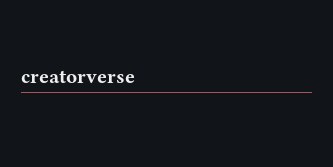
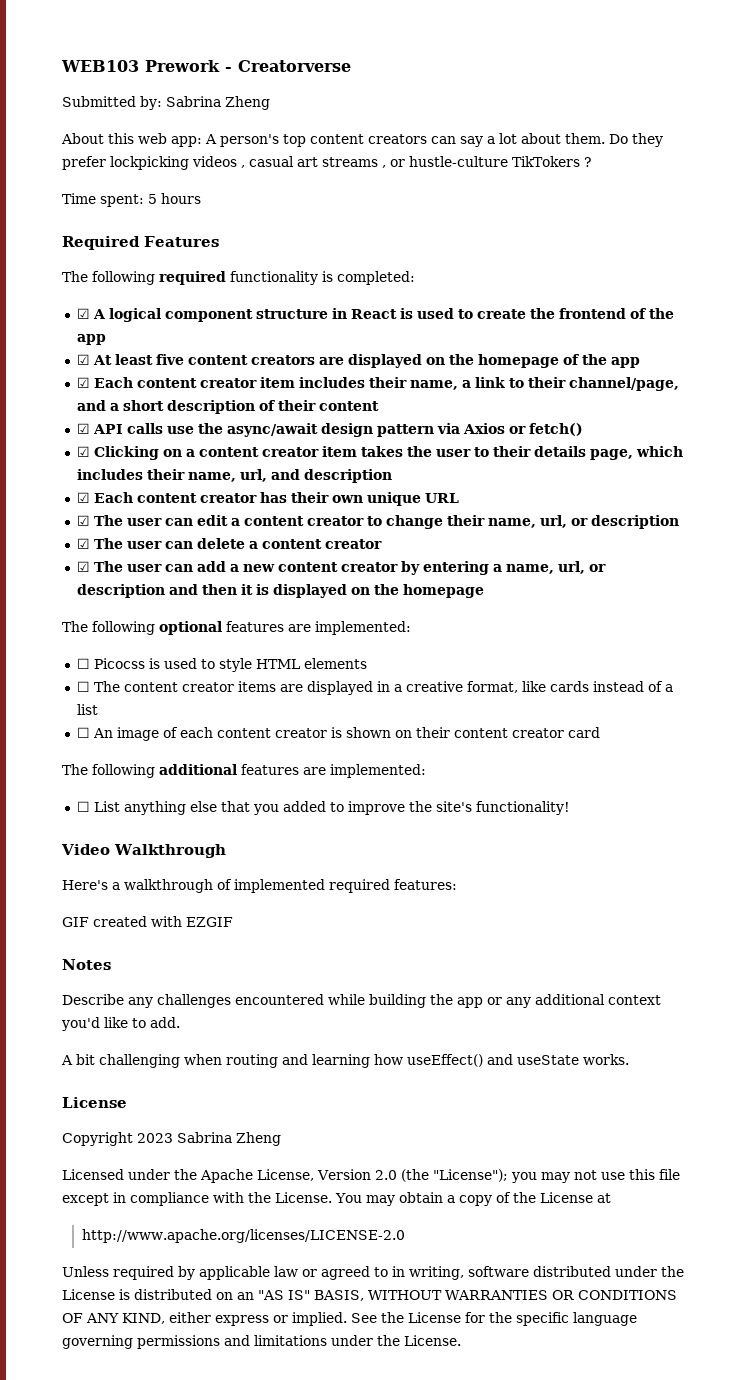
[21,70,135,83] creatorverse -> [61,60,351,72] [62,96,270,110] [61,133,663,147] [62,156,592,170] [62,193,201,207] [62,236,219,250] [62,271,415,285] [76,308,674,322] [76,334,106,345] [76,354,640,368] [76,377,679,391] [76,400,379,414] [76,423,583,437] [76,446,683,460] [76,469,392,483] [76,492,459,506] [76,515,679,529] [76,538,382,549] [76,561,606,575] [76,584,484,598] [62,621,411,635] [76,658,367,672] [76,681,673,695] [76,704,98,715] [76,727,600,741] [62,764,426,778] [76,801,570,815] [61,844,226,858] [62,879,457,893] [62,916,233,927] [62,959,111,970] [62,994,661,1008] [61,1017,180,1031] [61,1054,629,1068] [62,1097,127,1108] [62,1132,281,1146] [62,1169,680,1183] [62,1192,611,1206] [81,1229,405,1243] [62,1266,684,1280] [62,1289,677,1301] [62,1312,637,1326] [62,1335,461,1349] WEB103 Prework - Creatorverse // Submitted by: Sabrina Zheng // About this web app: A person's top content creators can say a lot about them. Do they prefer lockpicking videos , casual art streams , or hustle-culture TikTokers ? // Time spent: 5 hours // Required Features // The following required functionality is completed: // ☑ A logical component structure in React is used to create the frontend of the app // ☑ At least five content creators are displayed on the homepage of the app // ☑ Each content creator item includes their name, a link to their channel/page, and a short description of their content // ☑ API calls use the async/await design pattern via Axios or fetch() // ☑ Clicking on a content creator item takes the user to their details page, which includes their name, url, and description // ☑ Each content creator has their own unique URL // ☑ The user can edit a content creator to change their name, url, or description // ☑ The user can delete a content creator // ☑ The user can add a new content creator by entering a name, url, or description and then it is displayed on the homepage // The following optional features are implemented: // ☐ Picocss is used to style HTML elements // ☐ The content creator items are displayed in a creative format, like cards instead of a list // ☐ An image of each content creator is shown on their content creator card // The following additional features are implemented: // ☐ List anything else that you added to improve the site's functionality! // Video Walkthrough // Here's a walkthrough of implemented required features: // GIF created with EZGIF // Notes // Describe any challenges encountered while building the app or any additional context you'd like to add. // A bit challenging when routing and learning how useEffect() and useState works. // License // Copyright 2023 Sabrina Zheng // Licensed under the Apache License, Version 2.0 (the "License"); you may not use this file except in compliance with the License. You may obtain a copy of the License at // http://www.apache.org/licenses/LICENSE-2.0 // Unless required by applicable law or agreed to in writing, software distributed under the License is distributed on an "AS IS" BASIS, WITHOUT WARRANTIES OR CONDITIONS OF ANY KIND, either express or implied. See the License for the specific language governing permissions and limitations under the License.

